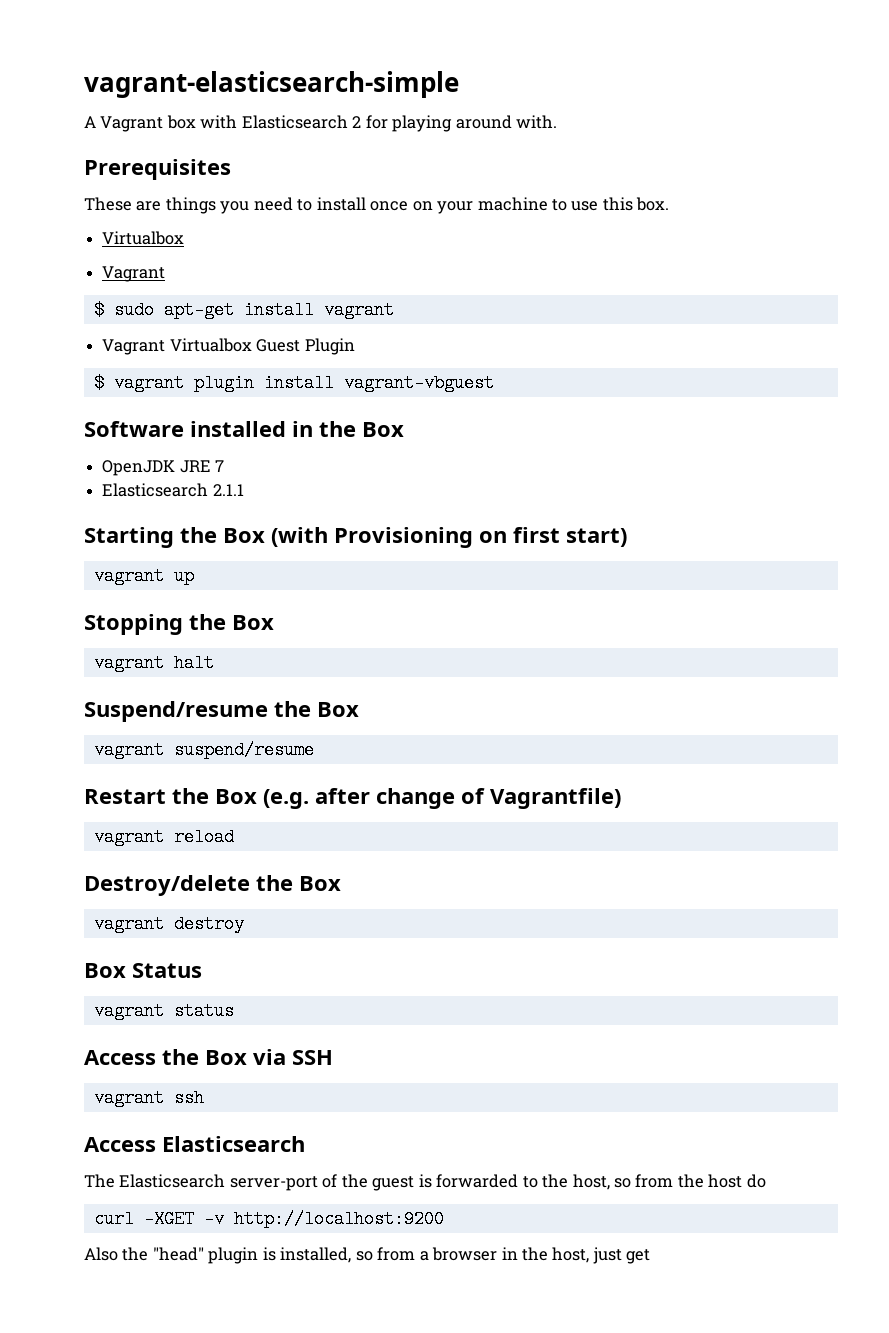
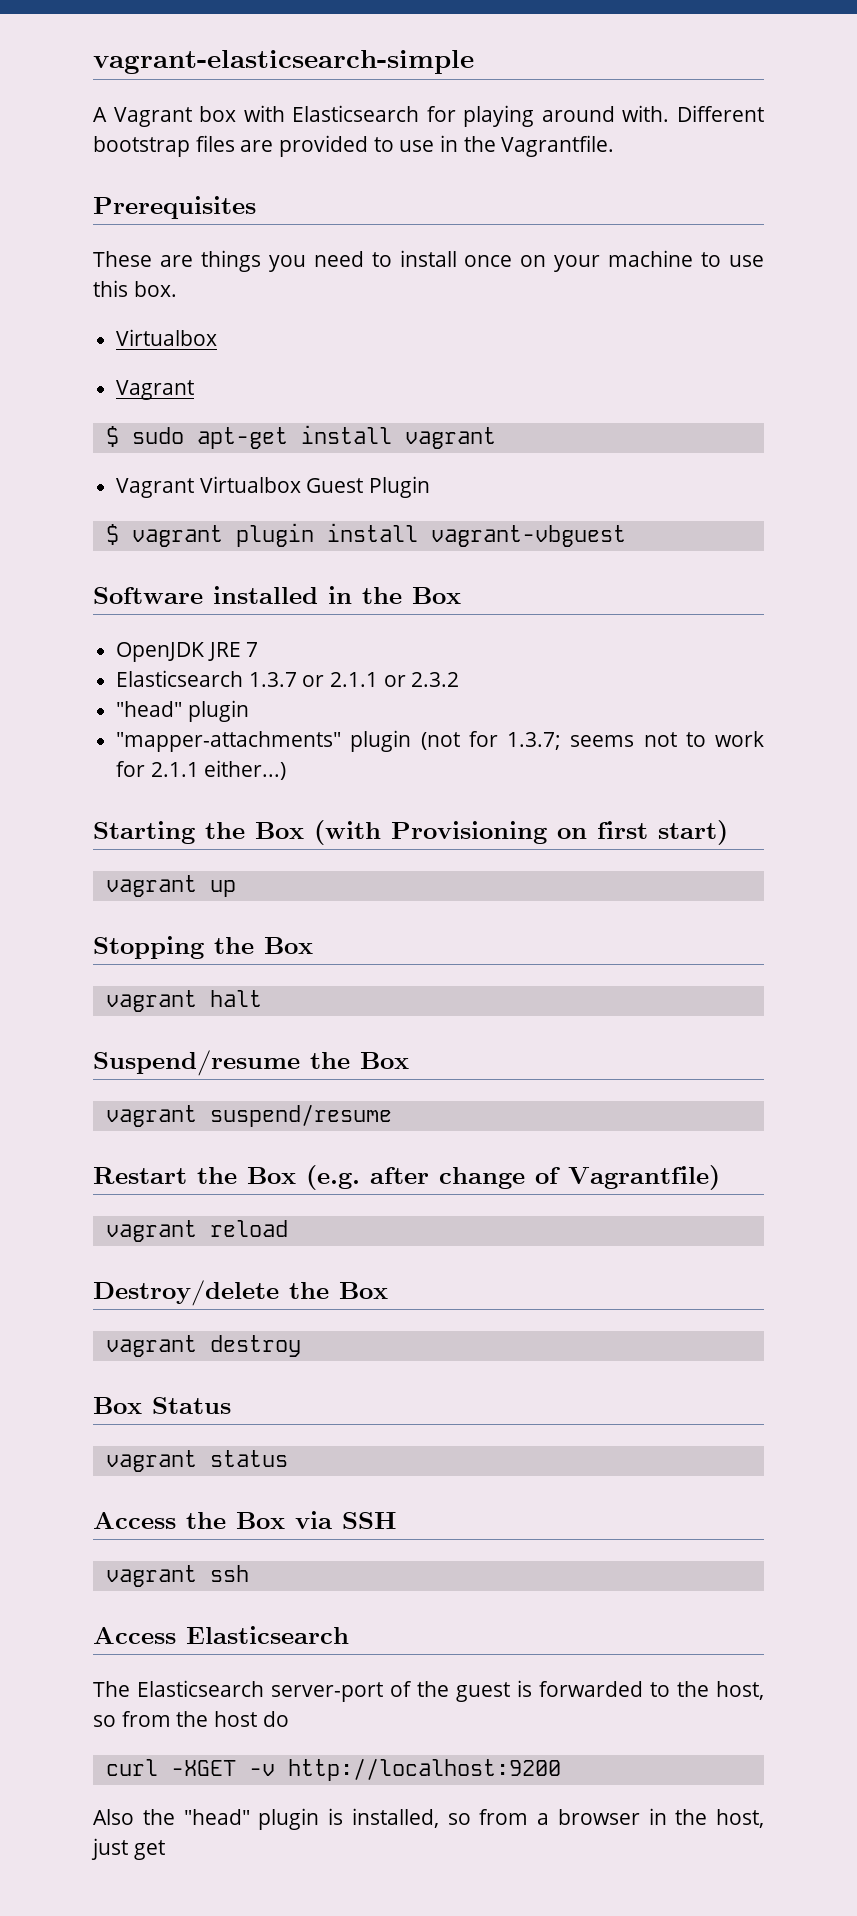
[352,116,362,128] 2 -> (420, 113) none
(558, 122) none -> [677,105,764,122] [93,135,615,157] Different bootstrap files are provided to use in the Vagrantfile.
[212,484,244,496] 2.1.1 -> [248,672,460,687] [116,700,249,722] [116,730,764,752] [116,760,287,780] 1.3.7 or 2.1.1 or 2.3.2 // "head" plugin // "mapper-attachments" plugin (not for 1.3.7; seems not to work for 2.1.1 either...)

